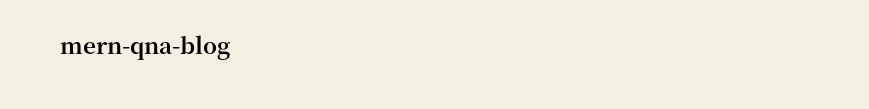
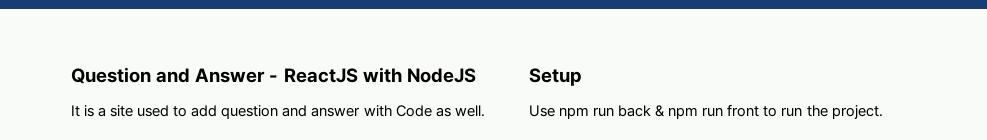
[60,35,230,60] mern-qna-blog -> [71,67,476,84] [71,105,485,119] [529,68,582,86] [529,104,883,119] Question and Answer - ReactJS with NodeJS // It is a site used to add question and answer with Code as well. // Setup // Use npm run back & npm run front to run the project.

